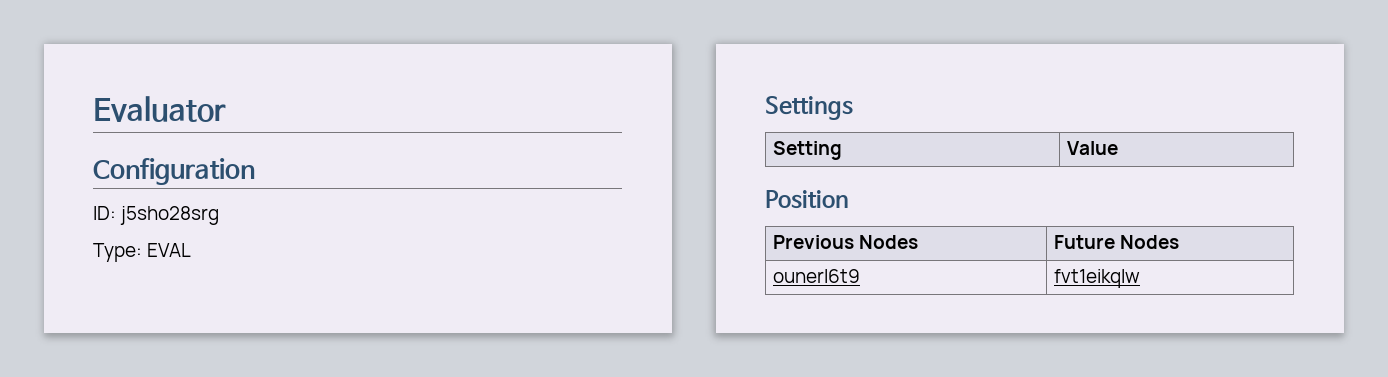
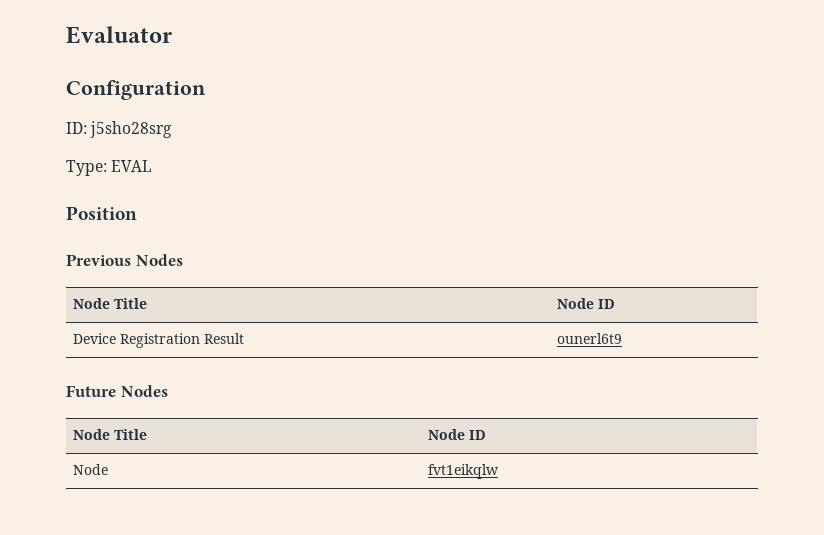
[765,96,853,120] [772,141,842,160] [1066,141,1118,155] [765,190,849,209] [772,235,919,249] [1053,235,1180,249] [772,269,860,283] Settings // Setting | Value // Position // Previous Nodes | Future Nodes // ounerl6t9 -> [66,206,137,220] [66,254,183,266] [72,298,147,309] [556,298,615,309] [72,333,244,348] [556,333,622,344] [66,385,168,397] [72,429,147,440] [427,429,486,440] [72,464,108,475] Position // Previous Nodes // Node Title | Node ID // Device Registration Result | ounerl6t9 // Future Nodes // Node Title | Node ID // Node

